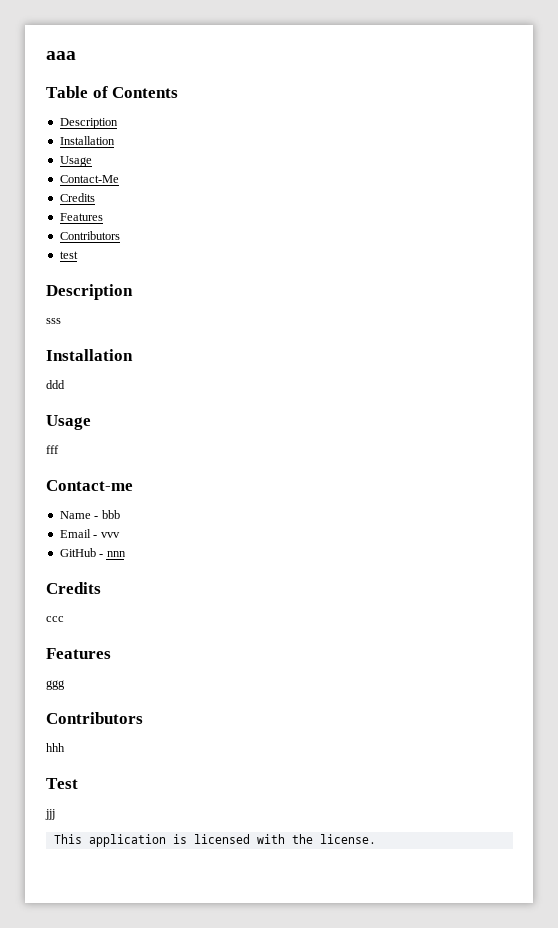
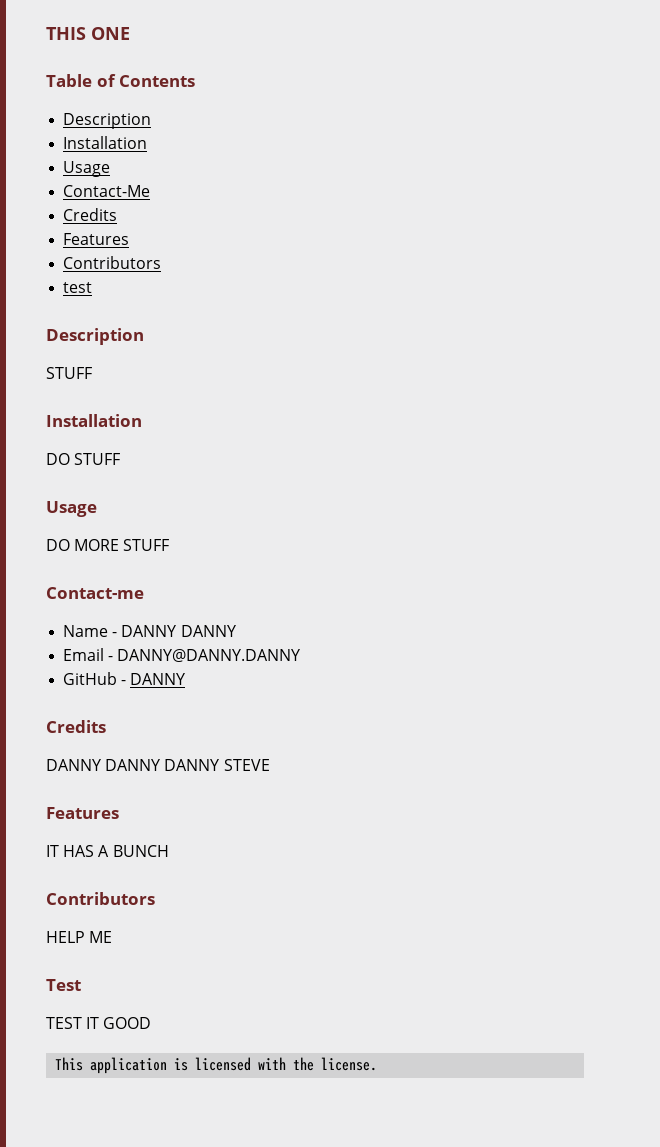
[46,51,76,60] aaa -> [46,27,130,40] THIS ONE
[46,318,61,324] [46,349,133,361] [46,380,65,389] [46,415,91,430] [46,445,59,454] sss // Installation // ddd // Usage // fff -> [46,367,92,379] [46,414,142,427] [46,453,121,465] [46,501,97,517] [46,539,170,551] STUFF // Installation // DO STUFF // Usage // DO MORE STUFF
[101,510,120,519] bbb -> [121,625,236,637] DANNY DANNY
[100,532,120,538] vvv -> [117,649,301,662] DANNY@DANNY.DANNY
[106,551,126,557] [46,582,101,594] [46,616,64,622] [46,648,111,659] [46,680,65,690] [46,712,143,724] [46,743,65,752] nnn // Credits // ccc // Features // ggg // Contributors // hhh -> [130,673,186,685] [46,720,106,733] [46,759,270,771] [46,807,119,819] [46,845,169,857] [46,892,155,905] [46,931,113,943] DANNY // Credits // DANNY DANNY DANNY STEVE // Features // IT HAS A BUNCH // Contributors // HELP ME
[45,809,55,820] jjj -> [46,1017,152,1029] TEST IT GOOD

